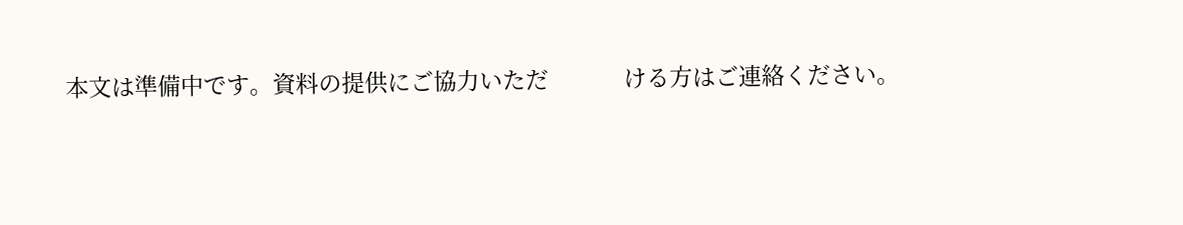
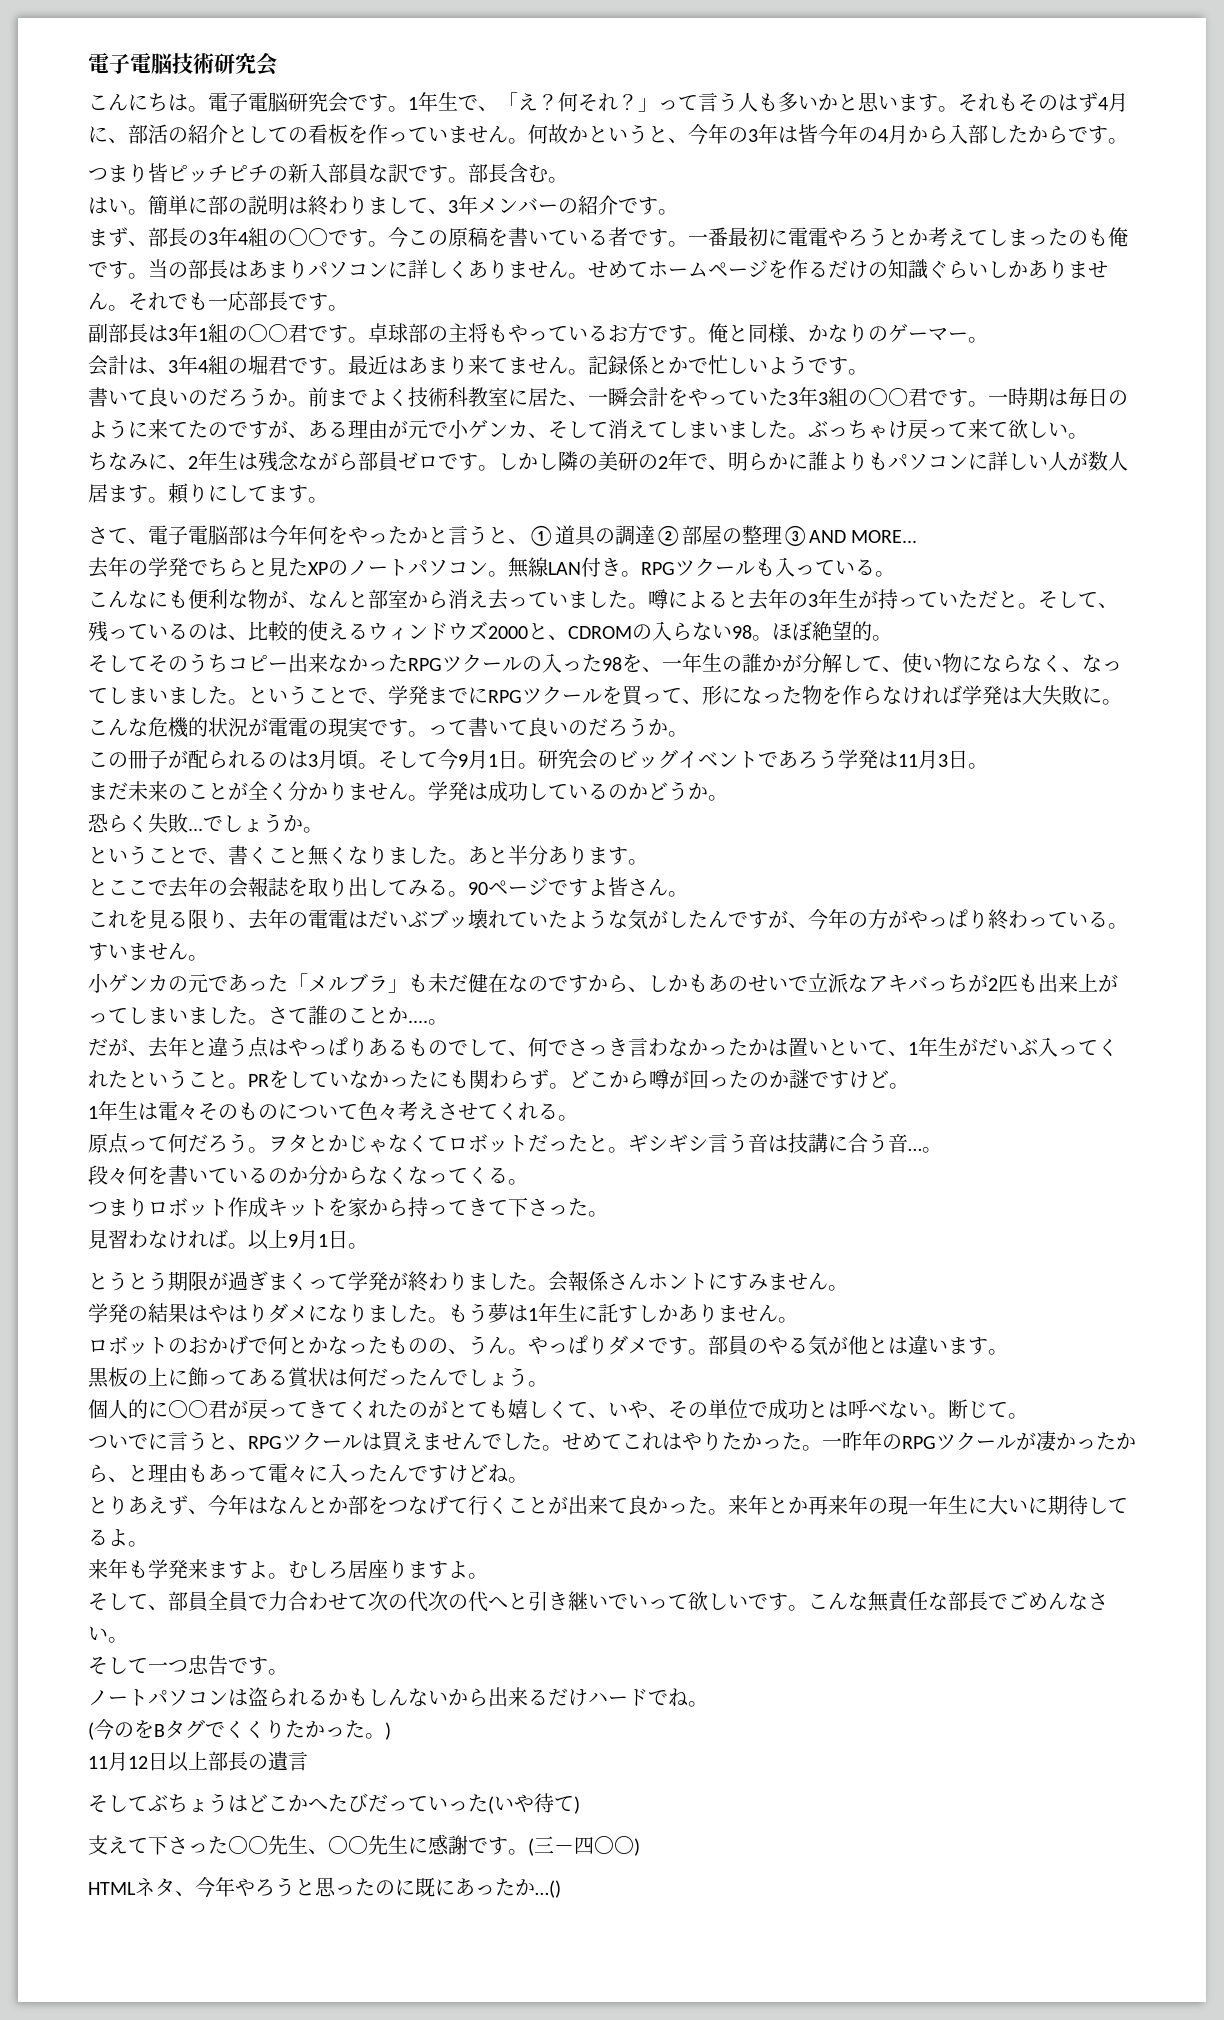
[65,63,900,100] 本文は準備中です。資料の提供にご協力いただける方はご連絡ください。 -> [88,52,277,76] [88,92,1128,113] [88,124,1128,145] [88,163,568,183] [88,195,678,216] [88,227,1128,248] [88,259,1108,279] [88,291,348,311] [88,323,988,343] [88,355,868,376] [88,387,1128,408] [88,419,1088,439] [88,451,1128,472] [88,483,328,504] [88,525,918,546] [88,557,895,578] [88,589,1118,610] [88,621,892,642] [88,653,1122,673] [88,685,1122,706] [88,717,688,738] [88,749,988,770] [88,781,728,802] [88,813,323,833] [88,845,648,866] [88,877,688,898] [88,909,1128,930] [88,942,208,961] [88,973,1118,993] [88,1005,448,1025] [88,1037,1118,1058] [88,1069,909,1089] [88,1101,578,1121] [88,1133,942,1154] [88,1165,528,1185] [88,1197,608,1218] [88,1229,368,1250] [88,1271,848,1292] [88,1303,798,1323] [88,1335,1008,1356] [88,1367,548,1388] [88,1399,1028,1420] [88,1431,1136,1452] [88,1463,528,1483] [88,1495,1128,1516] [88,1529,148,1547] [88,1559,488,1579] [88,1591,1108,1612] [88,1626,128,1643] [88,1655,288,1675] [88,1687,708,1707] [88,1719,391,1740] [88,1751,308,1772] [88,1793,580,1814] [88,1834,640,1856] [88,1877,561,1898] 電子電脳技術研究会 // こんにちは。電子電脳研究会です。1年生で、「え？何それ？」って言う人も多いかと思います。それもそのはず4月に、部活の紹介としての看板を作っていません。何故かというと、今年の3年は皆今年の4月から入部したからです。 // つまり皆ピッチピチの新入部員な訳です。部長含む。 // はい。簡単に部の説明は終わりまして、3年メンバーの紹介です。 // まず、部長の3年4組の〇〇です。今この原稿を書いている者です。一番最初に電電やろうとか考えてしまったのも俺です。当の部長はあまりパソコンに詳しくありません。せめてホームページを作るだけの知識ぐらいしかありません。それでも一応部長です。 // 副部長は3年1組の〇〇君です。卓球部の主将もやっているお方です。俺と同様、かなりのゲーマー。 // 会計は、3年4組の堀君です。最近はあまり来てません。記録係とかで忙しいようです。 // 書いて良いのだろうか。前までよく技術科教室に居た、一瞬会計をやっていた3年3組の〇〇君です。一時期は毎日のように来てたのですが、ある理由が元で小ゲンカ、そして消えてしまいました。ぶっちゃけ戻って来て欲しい。 // ちなみに、2年生は残念ながら部員ゼロです。しかし隣の美研の2年で、明らかに誰よりもパソコンに詳しい人が数人居ます。頼りにしてます。 // さて、電子電脳部は今年何をやったかと言うと、①道具の調達②部屋の整理③AND MORE... // 去年の学発でちらと見たXPのノートパソコン。無線LAN付き。RPGツクールも入っている。 // こんなにも便利な物が、なんと部室から消え去っていました。噂によると去年の3年生が持っていただと。そして、残っているのは、比較的使えるウィンドウズ2000と、CDROMの入らない98。ほぼ絶望的。 // そしてそのうちコピー出来なかったRPGツクールの入った98を、一年生の誰かが分解して、使い物にならなく、なってしまいました。ということで、学発までにRPGツクールを買って、形になった物を作らなければ学発は大失敗に。こんな危機的状況が電電の現実です。って書いて良いのだろうか。 // この冊子が配られるのは3月頃。そして今9月1日。研究会のビッグイベントであろう学発は11月3日。 // まだ未来のことが全く分かりません。学発は成功しているのかどうか。 // 恐らく失敗...でしょうか。 // ということで、書くこと無くなりました。あと半分あります。 // とここで去年の会報誌を取り出してみる。90ページですよ皆さん。 // これを見る限り、去年の電電はだいぶブッ壊れていたような気がしたんですが、今年の方がやっぱり終わっている。すいません。 // 小ゲンカの元であった「メルブラ」も未だ健在なのですから、しかもあのせいで立派なアキバっちが2匹も出来上がってしまいました。さて誰のことか....。 // だが、去年と違う点はやっぱりあるものでして、何でさっき言わなかったかは置いといて、1年生がだいぶ入ってくれたということ。PRをしていなかったにも関わらず。どこから噂が回ったのか謎ですけど。 // 1年生は電々そのものについて色々考えさせてくれる。 // 原点って何だろう。ヲタとかじゃなくてロボットだったと。ギシギシ言う音は技講に合う音…。 // 段々何を書いているのか分からなくなってくる。 // つまりロボット作成キットを家から持ってきて下さった。 // 見習わなければ。以上9月1日。 // とうとう期限が過ぎまくって学発が終わりました。会報係さんホントにすみません。 // 学発の結果はやはりダメになりました。もう夢は1年生に託すしかありません。 // ロボットのおかげで何とかなったものの、うん。やっぱりダメです。部員のやる気が他とは違います。 // 黒板の上に飾ってある賞状は何だったんでしょう。 // 個人的に〇〇君が戻ってきてくれたのがとても嬉しくて、いや、その単位で成功とは呼べない。断じて。 // ついでに言うと、RPGツクールは買えませんでした。せめてこれはやりたかった。一昨年のRPGツクールが凄かったから、と理由もあって電々に入ったんですけどね。 // とりあえず、今年はなんとか部をつなげて行くことが出来て良かった。来年とか再来年の現一年生に大いに期待してるよ。 // 来年も学発来ますよ。むしろ居座りますよ。 // そして、部員全員で力合わせて次の代次の代へと引き継いでいって欲しいです。こんな無責任な部長でごめんなさい。 // そして一つ忠告です。 // ノートパソコンは盗られるかもしんないから出来るだけハードでね。 // (今のをBタグでくくりたかった。) // 11月12日以上部長の遺言 // そしてぶちょうはどこかへたびだっていった(いや待て) // 支えて下さった〇〇先生、〇〇先生に感謝です。(三－四〇〇) // HTMLネタ、今年やろうと思ったのに既にあったか…()

